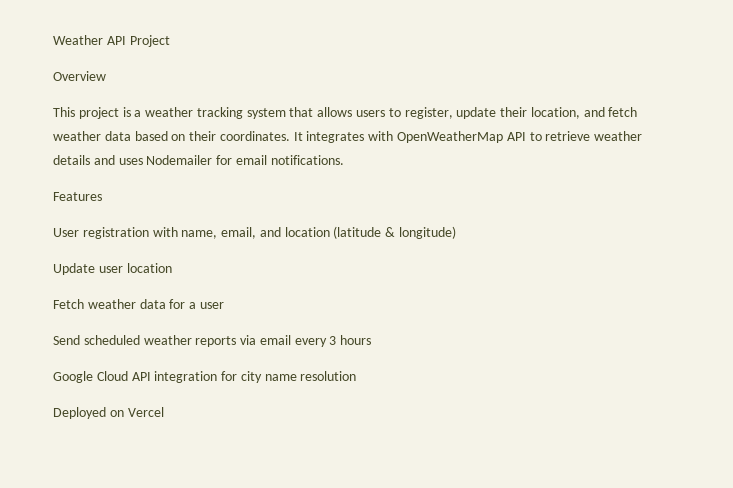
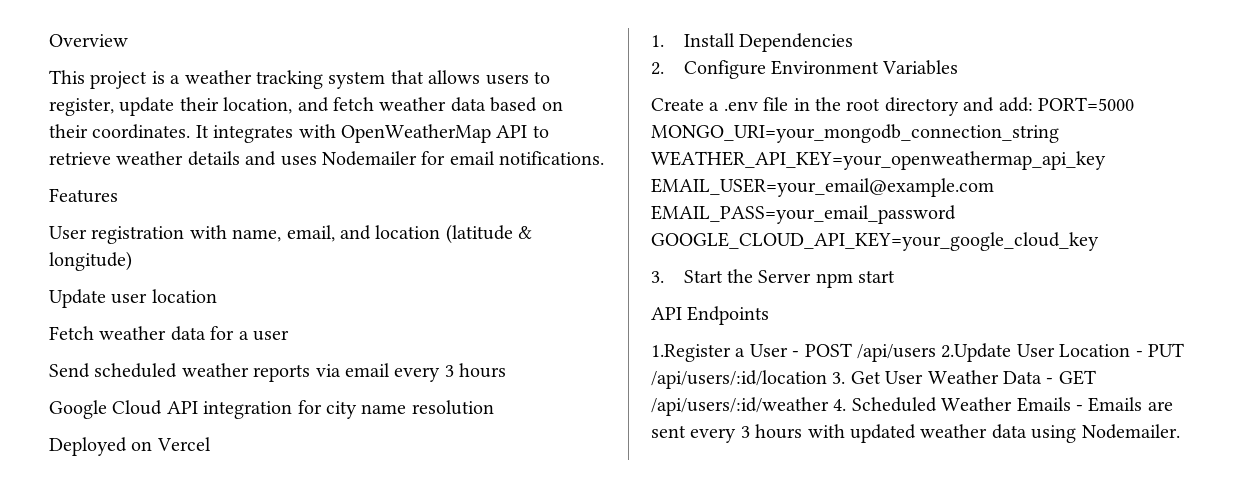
[53,35,170,47] Weather API Project // -> (49, 40) none
(164, 412) none -> [651,33,853,52] [651,60,959,79] [651,97,1134,116] [651,124,1059,143] [651,151,1106,170] [651,178,994,197] [651,205,956,224] [651,232,1099,251] [651,269,896,288] [651,306,770,325] [651,343,1184,362] [651,370,1096,389] [651,397,1173,416] [651,424,1180,443] // 1. Install Dependencies // 2. Configure Environment Variables // Create a .env file in the root directory and add: PORT=5000 MONGO_URI=your_mongodb_connection_string WEATHER_API_KEY=your_openweathermap_api_key EMAIL_USER=your_email@example.com EMAIL_PASS=your_email_password GOOGLE_CLOUD_API_KEY=your_google_cloud_key // 3. Start the Server npm start // API Endpoints // 1.Register a User - POST /api/users 2.Update User Location - PUT /api/users/:id/location 3. Get User Weather Data - GET /api/users/:id/weather 4. Scheduled Weather Emails - Emails are sent every 3 hours with updated weather data using Nodemailer.

